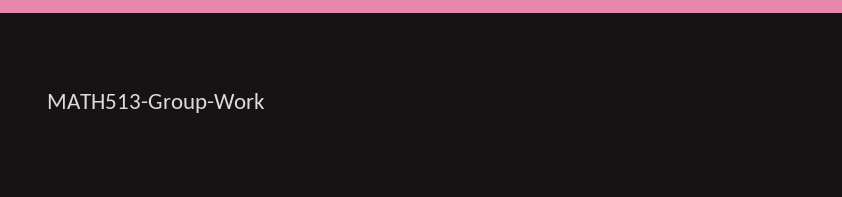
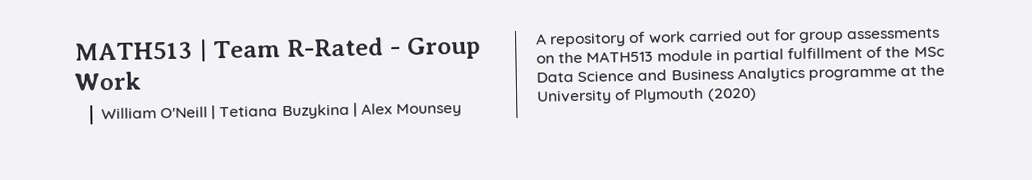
[47,93,265,113] MATH513-Group-Work -> [74,36,481,62] [74,71,141,91] [100,102,463,120] [536,27,941,48] [536,46,945,64] [536,64,946,83] [537,87,757,105] MATH513 | Team R-Rated - Group Work // William O'Neill | Tetiana Buzykina | Alex Mounsey // A repository of work carried out for group assessments on the MATH513 module in partial fulfillment of the MSc Data Science and Business Analytics programme at the University of Plymouth (2020)

